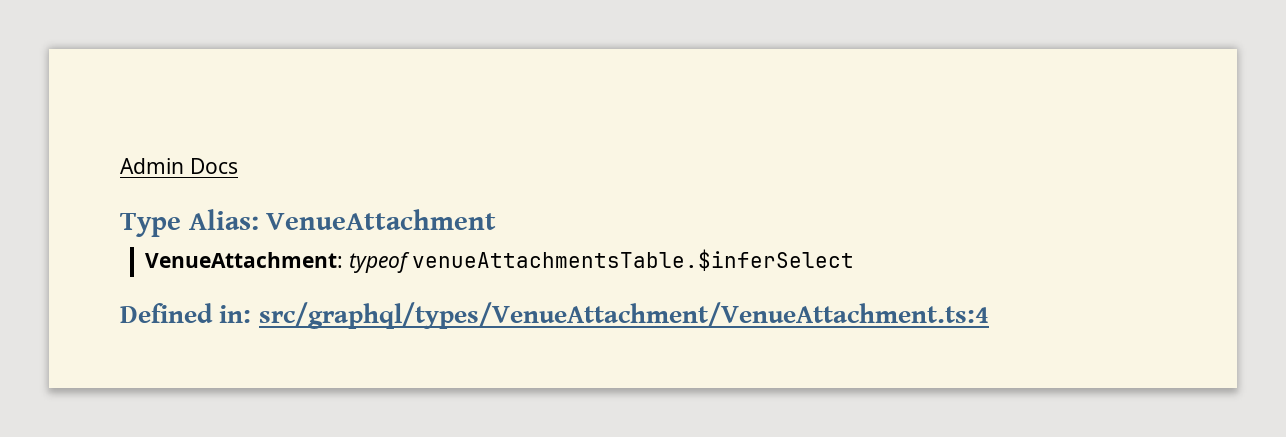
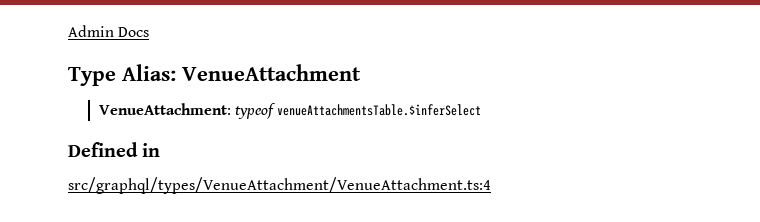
[219,305,252,323] in: -> [142,143,161,157] in //

